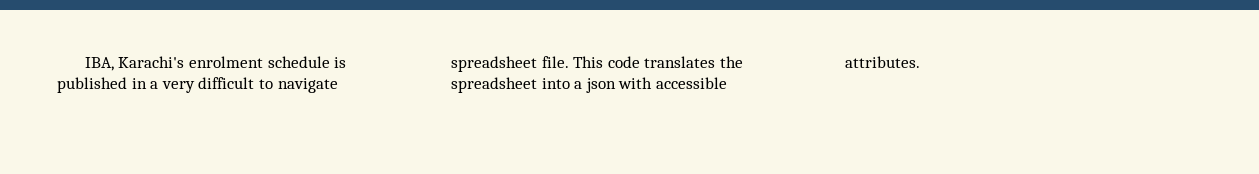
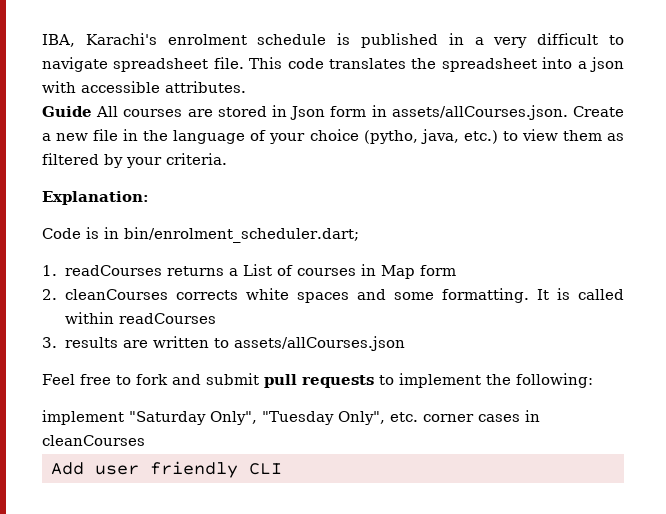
(920, 62) none -> [42,105,624,120] [42,129,624,144] [42,153,227,168] [42,191,149,205] [42,227,359,243] [42,264,457,279] [42,288,625,303] [65,312,217,324] [42,336,406,351] [42,373,593,388] [42,410,540,425] [42,435,145,446] [51,461,282,478] // Guide All courses are stored in Json form in assets/allCourses.json. Create a new file in the language of your choice (pytho, java, etc.) to view them as filtered by your criteria. // Explanation: // Code is in bin/enrolment_scheduler.dart; // 1. readCourses returns a List of courses in Map form // 2. cleanCourses corrects white spaces and some formatting. It is called within readCourses // 3. results are written to assets/allCourses.json // Feel free to fork and submit pull requests to implement the following: // implement "Saturday Only", "Tuesday Only", etc. corner cases in cleanCourses // Add user friendly CLI

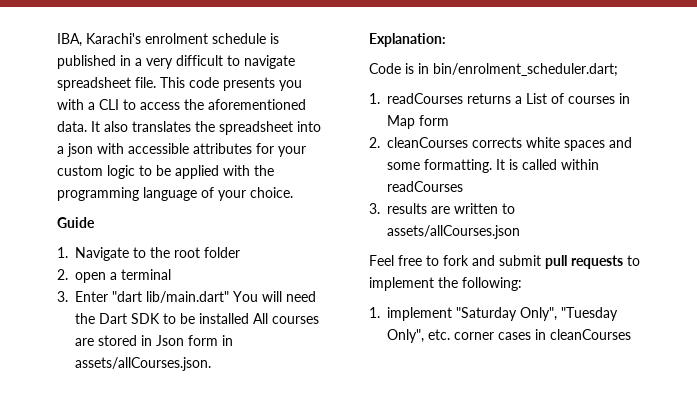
(324, 63) none -> [223,77,302,91] [57,99,306,110] [57,121,128,132] presents you with a CLI to access the aforementioned data. It also
[165,81,246,93] [42,106,92,117] attributes. // Guide -> [193,143,306,157] [57,165,274,179] [57,187,293,201] [57,217,95,228] [57,247,240,261] [57,269,171,283] [57,291,316,303] [75,313,249,324] attributes for your custom logic to be applied with the programming language of your choice. // Guide // 1. Navigate to the root folder // 2. open a terminal // 3. Enter "dart lib/main.dart" You will need the Dart SDK to be installed
[573,106,624,117] [42,129,624,144] [42,153,227,168] Create a new file in the language of your choice (pytho, java, etc.) to view them as filtered by your criteria. -> (211, 364) none
(593, 380) none -> [369,307,380,318] 1.
[51,461,282,478] // Add user friendly CLI -> (631, 334) none

